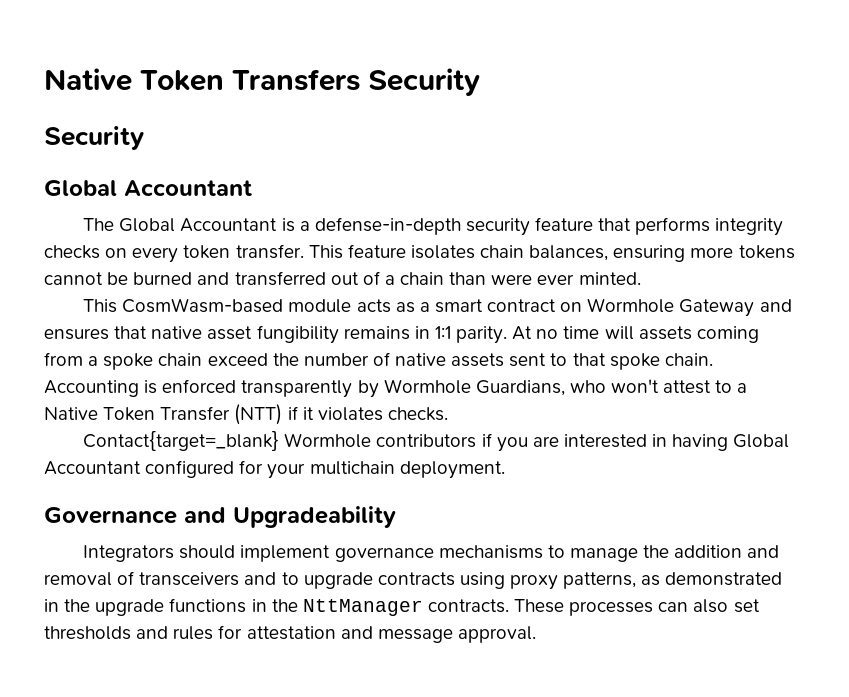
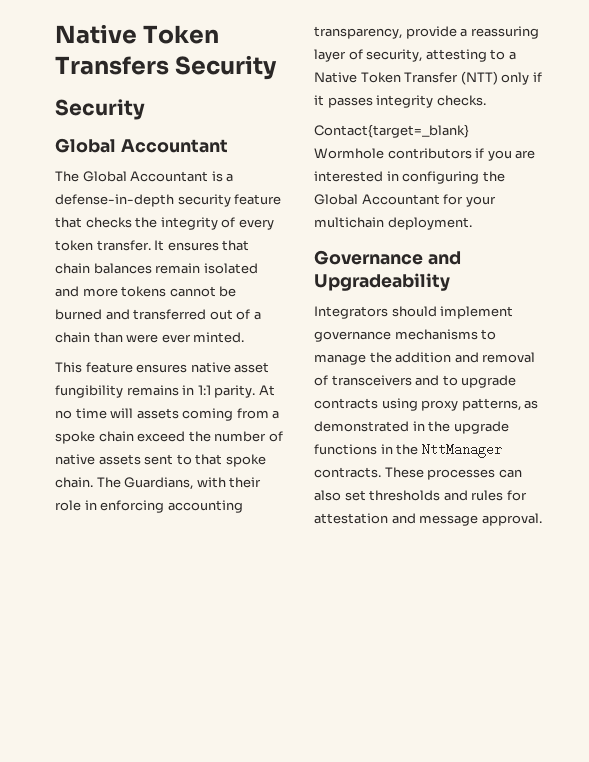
[635,217,784,236] [44,244,686,263] performs integrity checks on every token transfer. This feature isolates chain balances, ensuring -> [85,217,274,230] [55,240,250,251] [55,263,258,274] [55,286,79,297] checks the integrity of every token transfer. It ensures that chain balances remain isolated and
[122,298,792,317] [44,326,148,340] CosmWasm-based module acts as a smart contract on Wormhole Gateway and ensures that -> [85,362,188,373] feature ensures
[44,379,712,398] Accounting is enforced transparently by Wormhole Guardians, who won't attest -> [96,477,262,490] [55,500,243,513] [314,26,539,39] [314,49,487,62] The Guardians, with their role in enforcing accounting transparency, provide a reassuring layer of security, attesting
(283, 414) none -> [501,72,530,85] only
[317,407,383,421] violates -> [327,95,434,108] passes integrity
[672,434,790,451] [44,460,235,478] having Global Accountant configured -> [402,171,505,184] [314,194,440,205] configuring the Global Accountant

